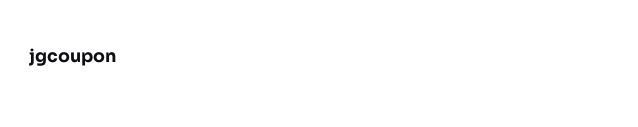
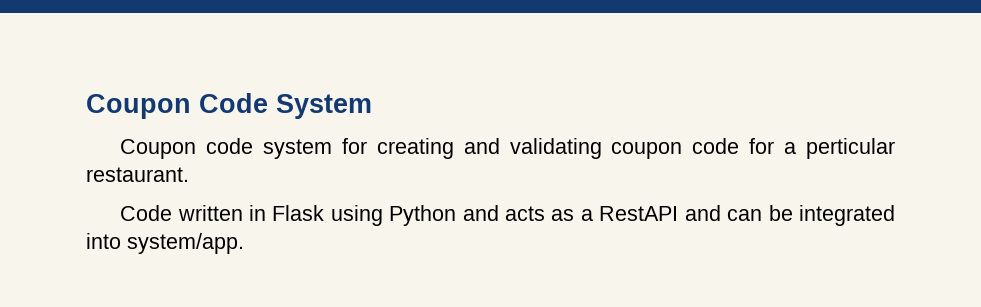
[29,48,116,66] jgcoupon -> [86,93,372,119] [120,138,895,159] [86,167,189,182] [120,205,895,226] [86,233,244,254] Coupon Code System // Coupon code system for creating and validating coupon code for a perticular restaurant. // Code written in Flask using Python and acts as a RestAPI and can be integrated into system/app.

